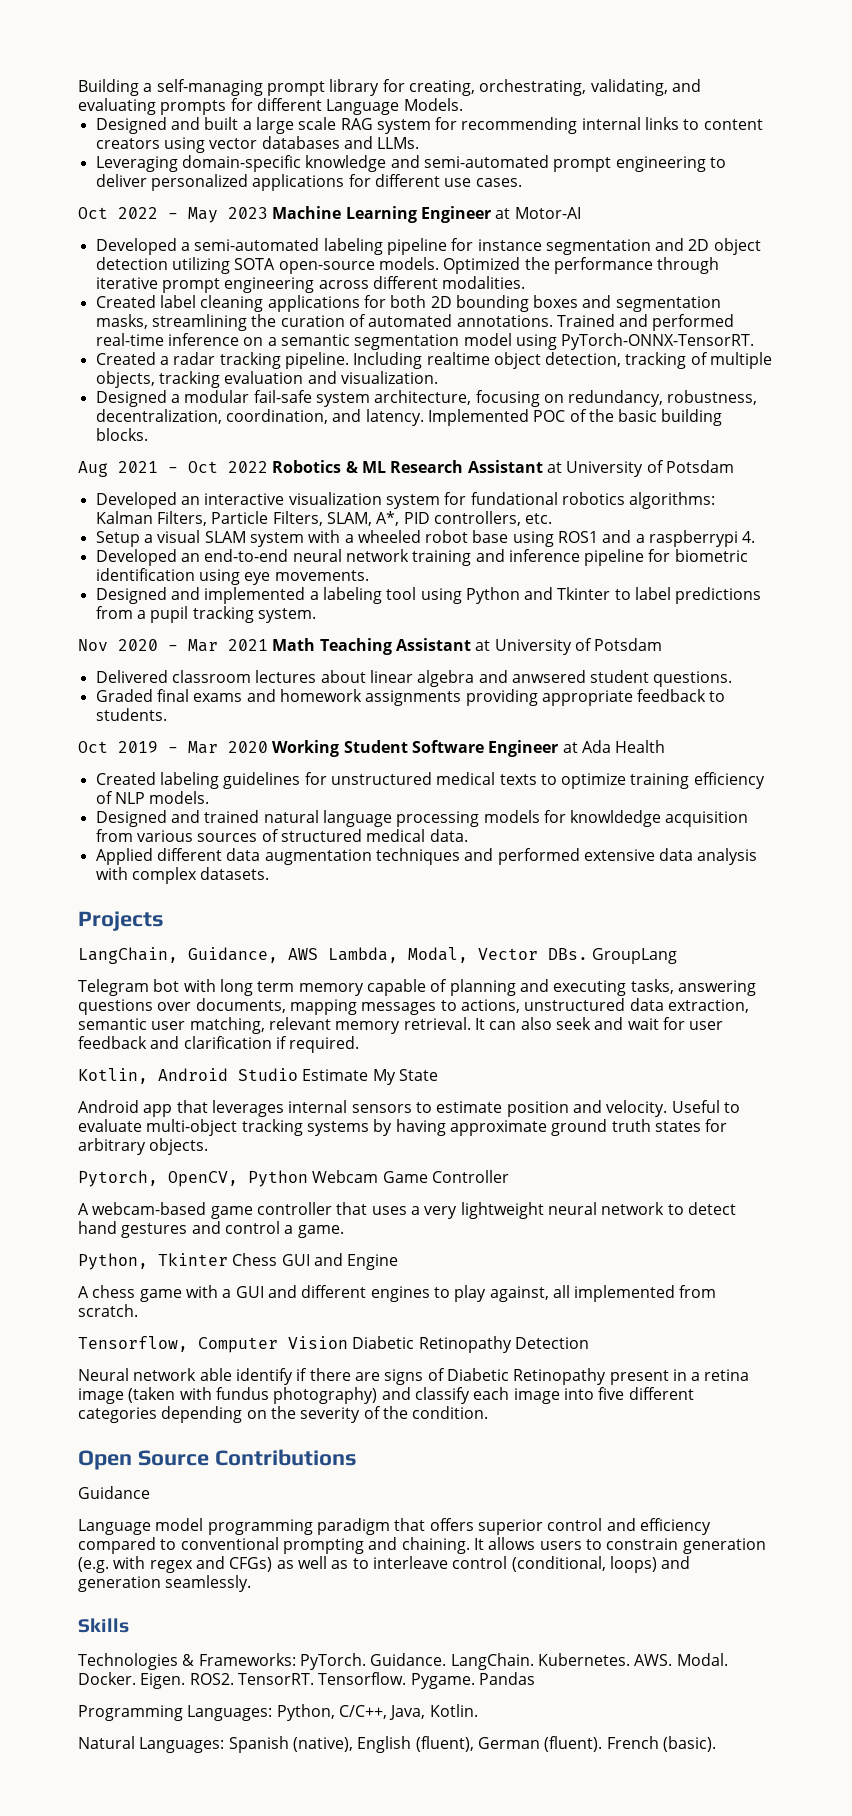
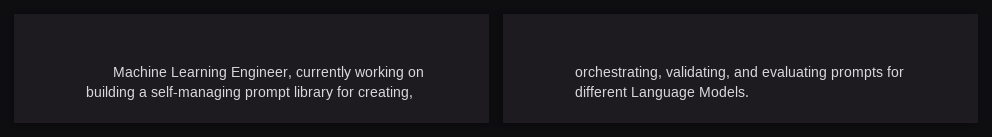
[78,79,139,96] Building -> [112,66,424,80] [86,86,135,100] Machine Learning Engineer, currently working on building
[95,117,763,134] [95,136,420,153] [95,155,726,172] [95,174,522,191] [78,206,581,223] [95,238,761,255] [95,257,720,274] [95,276,526,293] [95,295,721,312] [95,314,735,331] [95,333,755,350] [95,352,773,369] [95,371,438,388] [95,390,758,407] [95,409,723,426] [95,428,148,441] [78,460,734,477] [95,492,716,509] [95,511,553,526] [95,530,756,547] [95,549,748,566] [95,568,369,585] [95,587,762,604] [95,606,316,623] [78,638,663,655] [95,670,733,687] [95,689,726,706] [95,708,167,721] [78,740,666,757] [95,772,765,789] [95,791,210,804] [95,810,749,827] [95,829,468,842] [95,848,758,865] [95,867,270,884] [78,911,164,931] [78,947,678,964] [78,979,756,996] [78,998,749,1015] [78,1017,724,1034] [78,1036,360,1053] [78,1068,438,1085] [78,1100,740,1117] [78,1119,728,1136] [78,1138,209,1155] [78,1170,509,1187] [78,1202,736,1219] [78,1221,344,1238] [78,1253,399,1270] [78,1285,717,1302] [78,1304,138,1317] [78,1336,589,1353] [78,1368,750,1385] [78,1387,694,1404] [78,1406,489,1423] [78,1449,357,1470] [78,1486,150,1499] [78,1518,711,1535] [78,1537,766,1554] [78,1556,691,1573] [78,1575,252,1592] [78,1618,129,1633] [78,1653,728,1670] [78,1672,535,1689] [78,1704,478,1721] [78,1736,716,1753] // Designed and built a large scale RAG system for recommending internal links to content creators using vector databases and LLMs. // Leveraging domain-specific knowledge and semi-automated prompt engineering to deliver personalized applications for different use cases. // Oct 2022 - May 2023 Machine Learning Engineer at Motor-AI // Developed a semi-automated labeling pipeline for instance segmentation and 2D object detection utilizing SOTA open-source models. Optimized the performance through iterative prompt engineering across different modalities. // Created label cleaning applications for both 2D bounding boxes and segmentation masks, streamlining the curation of automated annotations. Trained and performed real-time inference on a semantic segmentation model using PyTorch-ONNX-TensorRT. // Created a radar tracking pipeline. Including realtime object detection, tracking of multiple objects, tracking evaluation and visualization. // Designed a modular fail-safe system architecture, focusing on redundancy, robustness, decentralization, coordination, and latency. Implemented POC of the basic building blocks. // Aug 2021 - Oct 2022 Robotics & ML Research Assistant at University of Potsdam // Developed an interactive visualization system for fundational robotics algorithms: Kalman Filters, Particle Filters, SLAM, A*, PID controllers, etc. // Setup a visual SLAM system with a wheeled robot base using ROS1 and a raspberrypi 4. // Developed an end-to-end neural network training and inference pipeline for biometric identification using eye movements. // Designed and implemented a labeling tool using Python and Tkinter to label predictions from a pupil tracking system. // Nov 2020 - Mar 2021 Math Teaching Assistant at University of Potsdam // Delivered classroom lectures about linear algebra and anwsered student questions. // Graded final exams and homework assignments providing appropriate feedback to students. // Oct 2019 - Mar 2020 Working Student Software Engineer at Ada Health // Created labeling guidelines for unstructured medical texts to optimize training efficiency of NLP models. // Designed and trained natural language processing models for knowldedge acquisition from various sources of structured medical data. // Applied different data augmentation techniques and performed extensive data analysis with complex datasets. // Projects // LangChain, Guidance, AWS Lambda, Modal, Vector DBs. GroupLang // Telegram bot with long term memory capable of planning and executing tasks, answering questions over documents, mapping messages to actions, unstructured data extraction, semantic user matching, relevant memory retrieval. It can also seek and wait for user feedback and clarification if required. // Kotlin, Android Studio Estimate My State // Android app that leverages internal sensors to estimate position and velocity. Useful to evaluate multi-object tracking systems by having approximate ground truth states for arbitrary objects. // Pytorch, OpenCV, Python Webcam Game Controller // A webcam-based game controller that uses a very lightweight neural network to detect hand gestures and control a game. // Python, Tkinter Chess GUI and Engine // A chess game with a GUI and different engines to play against, all implemented from scratch. // Tensorflow, Computer Vision Diabetic Retinopathy Detection // Neural network able identify if there are signs of Diabetic Retinopathy present in a retina image (taken with fundus photography) and classify each image into five different categories depending on the severity of the condition. // Open Source Contributions // Guidance // Language model programming paradigm that offers superior control and efficiency compared to conventional prompting and chaining. It allows users to constrain generation (e.g. with regex and CFGs) as well as to interleave control (conditional, loops) and generation seamlessly. // Skills // Technologies & Frameworks: PyTorch. Guidance. LangChain. Kubernetes. AWS. Modal. Docker. Eigen. ROS2. TensorRT. Tensorflow. Pygame. Pandas // Programming Languages: Python, C/C++, Java, Kotlin. // Natural Languages: Spanish (native), English (fluent), German (fluent). French (basic). -> (749, 91) none

